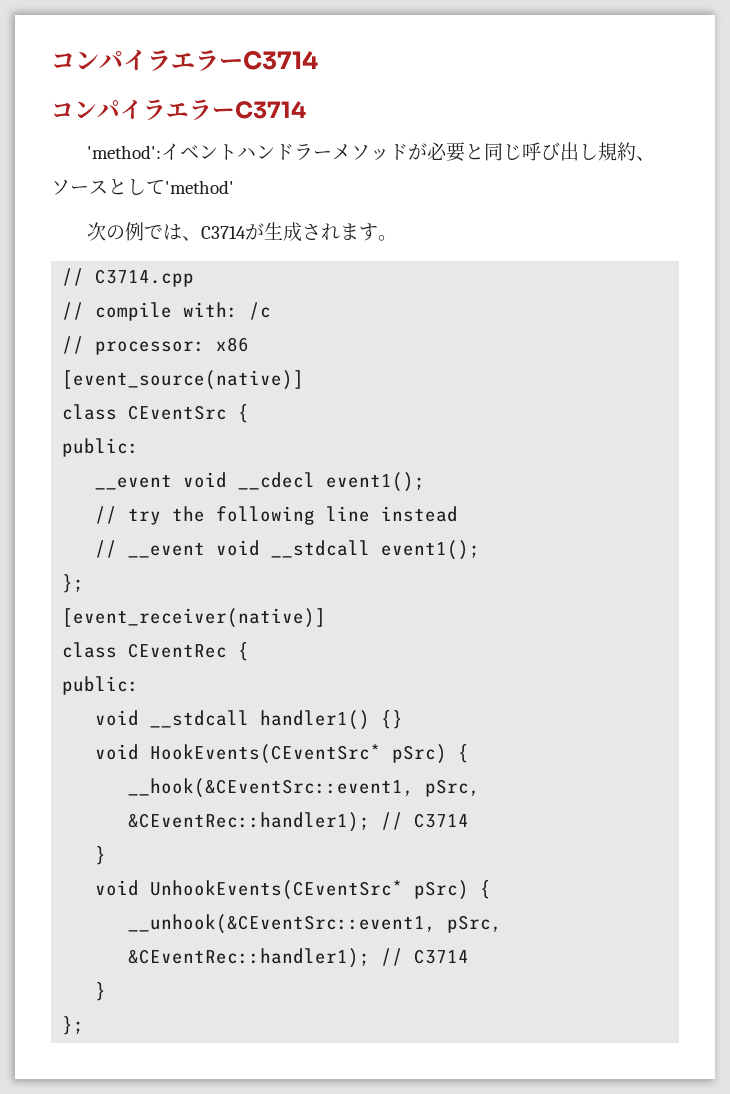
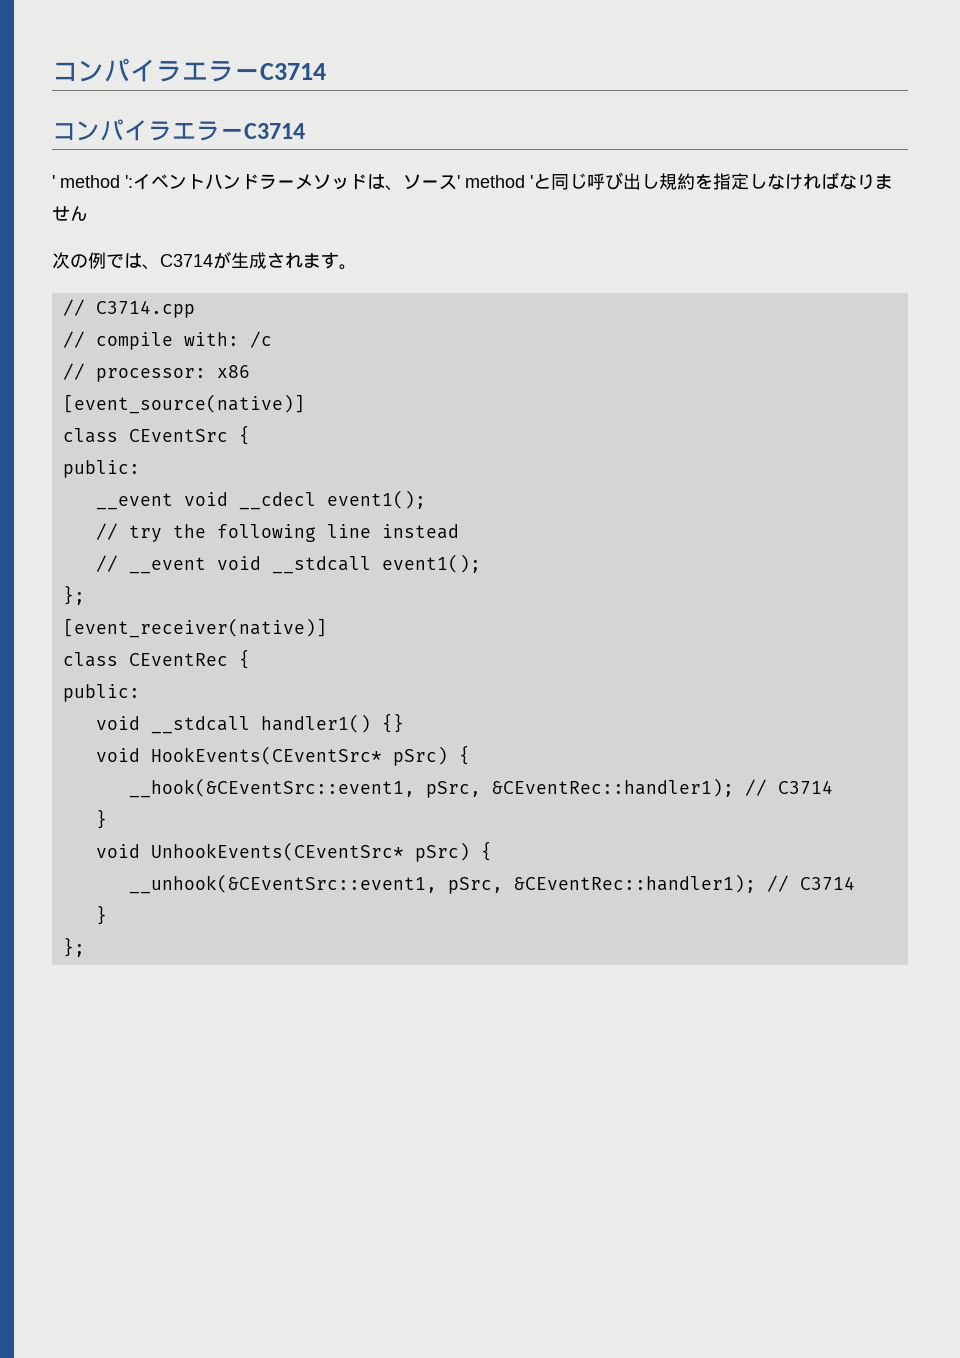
[86,145,161,159] 'method': -> [52,175,133,188] ' method ':
[407,142,465,162] が必要 -> [367,174,533,191] は、ソース' method '
[635,156,655,161] [51,178,234,195] 、ソースとして'method' -> [695,172,893,190] [52,206,88,221] を指定しなければなりません

